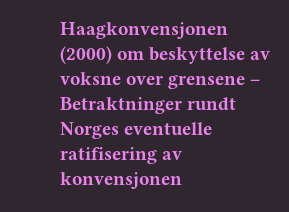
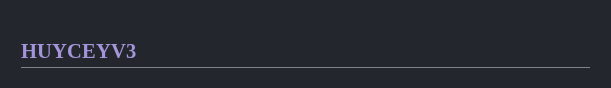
[60,22,228,39] [60,46,271,64] [60,72,261,89] [60,97,237,114] [60,122,213,139] [60,147,183,164] [60,172,182,189] Haagkonvensjonen (2000) om beskyttelse av voksne over grensene – Betraktninger rundt Norges eventuelle ratifisering av konvensjonen -> [21,44,136,58] HUYCEYV3

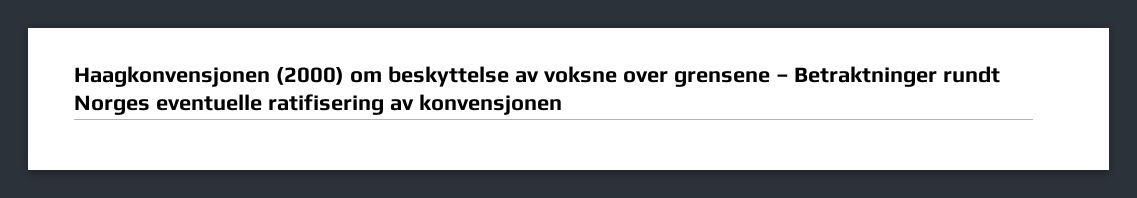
[21,44,136,58] HUYCEYV3 -> [74,66,1001,87] [74,94,562,115] Haagkonvensjonen (2000) om beskyttelse av voksne over grensene – Betraktninger rundt Norges eventuelle ratifisering av konvensjonen

